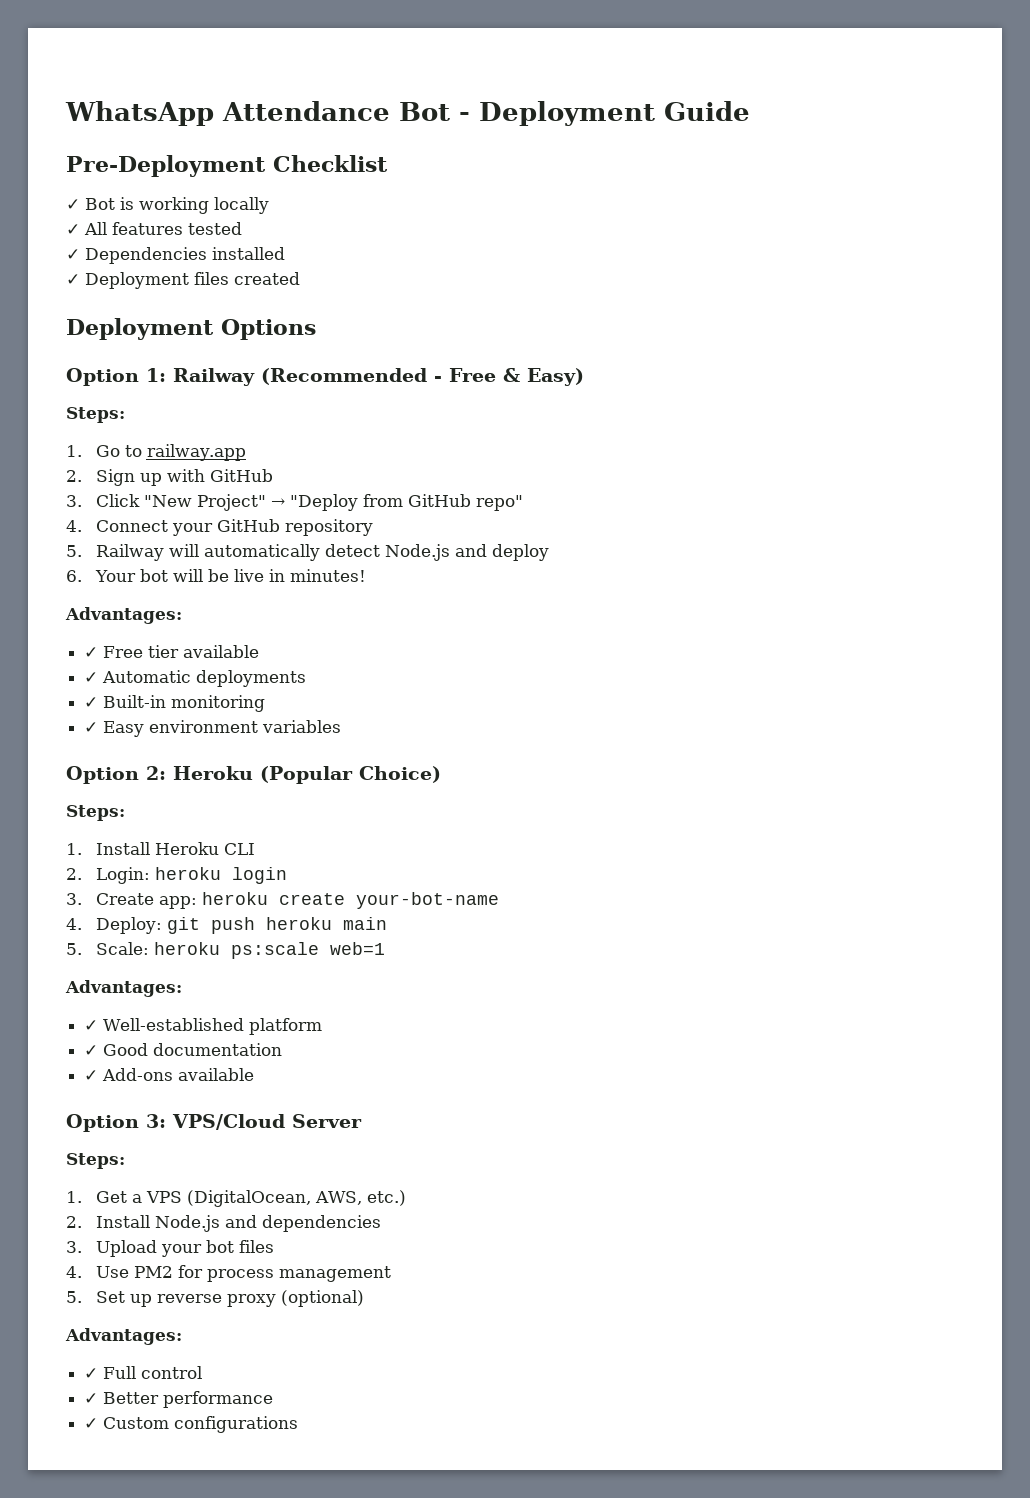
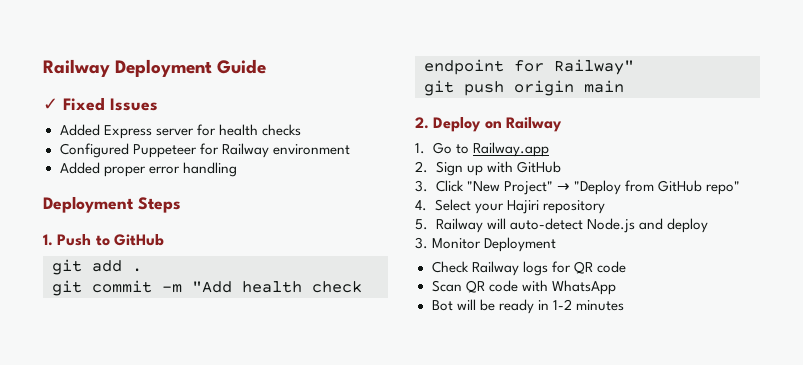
[65,101,750,126] [66,155,388,177] [66,197,269,214] [66,222,242,235] [66,247,285,264] [66,272,300,289] [66,318,316,340] [66,368,584,386] [66,407,125,423] WhatsApp Attendance Bot - Deployment Guide // Pre-Deployment Checklist // ✓ Bot is working locally // ✓ All features tested // ✓ Dependencies installed // ✓ Deployment files created // Deployment Options // Option 1: Railway (Recommended - Free & Easy) // Steps: -> [43,59,267,77] [43,97,158,111] [59,124,301,139] [59,143,350,158] [59,162,237,177] [43,196,181,213] [43,234,164,246] [52,259,142,275] [52,280,362,296] [424,59,634,75] [424,80,624,96] [415,117,562,132] Railway Deployment Guide // ✓ Fixed Issues // Added Express server for health checks // Configured Puppeteer for Railway environment // Added proper error handling // Deployment Steps // 1. Push to GitHub // git add . // git commit -m "Add health check endpoint for Railway" // git push origin main // 2. Deploy on Railway
[146,444,247,461] railway.app -> [472,142,549,157] Railway.app
[95,519,280,536] Connect your GitHub -> [434,199,539,214] Select your Hajiri
[203,544,380,561] automatically detect -> [509,218,583,230] auto-detect
[66,569,367,582] [65,607,182,624] [84,645,260,658] [84,670,307,687] [84,695,266,712] [84,720,342,737] [66,766,441,784] [66,805,125,821] [66,842,255,855] [66,867,287,884] [66,892,499,909] [66,917,387,934] [66,942,385,959] [65,980,182,997] [84,1018,323,1035] [84,1043,283,1056] [84,1068,255,1081] [66,1114,362,1132] [66,1153,125,1169] [66,1190,406,1207] [66,1215,381,1232] [66,1240,274,1257] [66,1265,391,1282] [66,1290,364,1307] [65,1328,182,1345] [84,1366,203,1379] [84,1391,274,1408] [84,1416,299,1433] 6. Your bot will be live in minutes! // Advantages: // ✓ Free tier available // ✓ Automatic deployments // ✓ Built-in monitoring // ✓ Easy environment variables // Option 2: Heroku (Popular Choice) // Steps: // 1. Install Heroku CLI // 2. Login: heroku login // 3. Create app: heroku create your-bot-name // 4. Deploy: git push heroku main // 5. Scale: heroku ps:scale web=1 // Advantages: // ✓ Well-established platform // ✓ Good documentation // ✓ Add-ons available // Option 3: VPS/Cloud Server // Steps: // 1. Get a VPS (DigitalOcean, AWS, etc.) // 2. Install Node.js and dependencies // 3. Upload your bot files // 4. Use PM2 for process management // 5. Set up reverse proxy (optional) // Advantages: // ✓ Full control // ✓ Better performance // ✓ Custom configurations -> [415,237,557,252] [431,261,626,276] [431,280,616,295] [431,299,624,314] 3. Monitor Deployment // Check Railway logs for QR code // Scan QR code with WhatsApp // Bot will be ready in 1-2 minutes

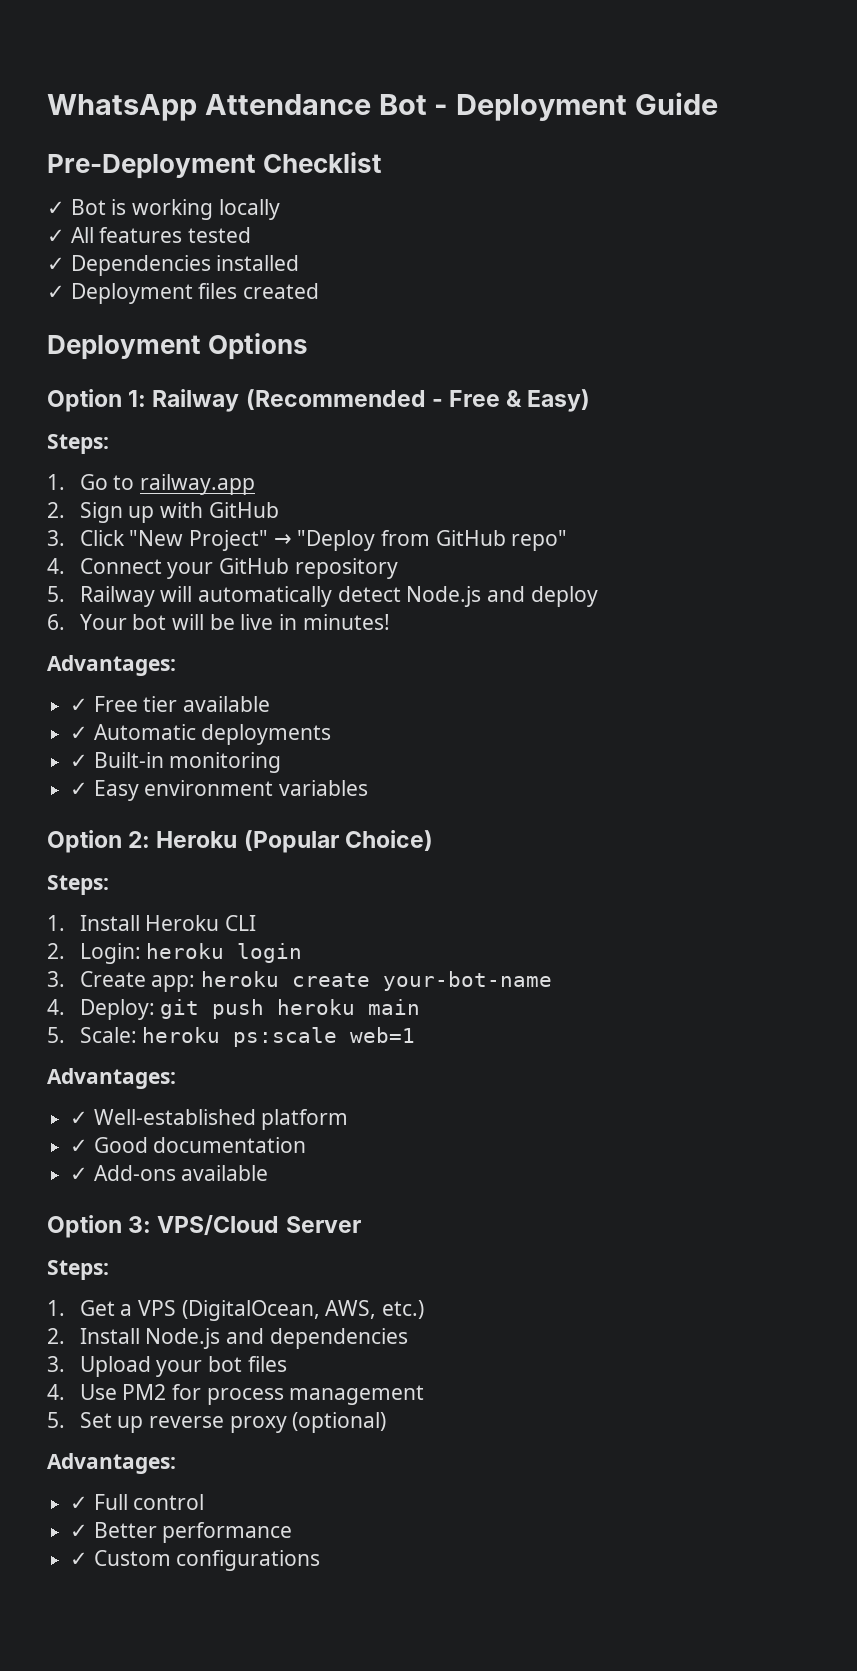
[43,59,110,77] Railway -> [47,94,449,121] WhatsApp Attendance Bot -
[43,97,158,111] [59,124,301,139] [59,143,350,158] [59,162,237,177] [43,196,181,213] [43,234,164,246] [52,259,142,275] [52,280,362,296] [424,59,634,75] [424,80,624,96] [415,117,562,132] // ✓ Fixed Issues // Added Express server for health checks // Configured Puppeteer for Railway environment // Added proper error handling // Deployment Steps // 1. Push to GitHub // git add . // git commit -m "Add health check endpoint for Railway" // git push origin main // 2. Deploy on Railway -> [47,152,383,179] [47,199,280,220] [47,227,252,243] [47,255,300,276] [47,283,320,304] [47,333,309,360] [47,389,591,412] [47,434,109,454] // Pre-Deployment Checklist // ✓ Bot is working locally // ✓ All features tested // ✓ Dependencies installed // ✓ Deployment files created // Deployment Options // Option 1: Railway (Recommended - Free & Easy) // Steps:
[472,142,549,157] Railway.app -> [140,474,256,495] railway.app
[434,199,539,214] Select your Hajiri -> [79,558,290,579] Connect your GitHub
[509,218,583,230] auto-detect -> [198,586,401,607] automatically detect
[415,237,557,252] [431,261,626,276] [431,280,616,295] [431,299,624,314] 3. Monitor Deployment // Check Railway logs for QR code // Scan QR code with WhatsApp // Bot will be ready in 1-2 minutes -> [47,614,390,630] [47,655,176,676] [70,696,271,712] [70,724,332,745] [70,752,282,773] [70,780,369,801] [47,830,433,853] [47,875,109,895] [47,915,257,931] [47,943,303,964] [47,971,553,992] [47,999,421,1020] [47,1027,416,1047] [47,1068,176,1089] [70,1109,349,1130] [70,1137,307,1153] [70,1165,269,1181] [47,1215,361,1238] [47,1260,109,1280] [47,1300,425,1321] [47,1328,408,1349] [47,1356,287,1377] [47,1384,425,1405] [47,1412,387,1433] [47,1453,176,1474] [70,1494,205,1510] [70,1522,293,1543] [70,1550,321,1571] 6. Your bot will be live in minutes! // Advantages: // ✓ Free tier available // ✓ Automatic deployments // ✓ Built-in monitoring // ✓ Easy environment variables // Option 2: Heroku (Popular Choice) // Steps: // 1. Install Heroku CLI // 2. Login: heroku login // 3. Create app: heroku create your-bot-name // 4. Deploy: git push heroku main // 5. Scale: heroku ps:scale web=1 // Advantages: // ✓ Well-established platform // ✓ Good documentation // ✓ Add-ons available // Option 3: VPS/Cloud Server // Steps: // 1. Get a VPS (DigitalOcean, AWS, etc.) // 2. Install Node.js and dependencies // 3. Upload your bot files // 4. Use PM2 for process management // 5. Set up reverse proxy (optional) // Advantages: // ✓ Full control // ✓ Better performance // ✓ Custom configurations

